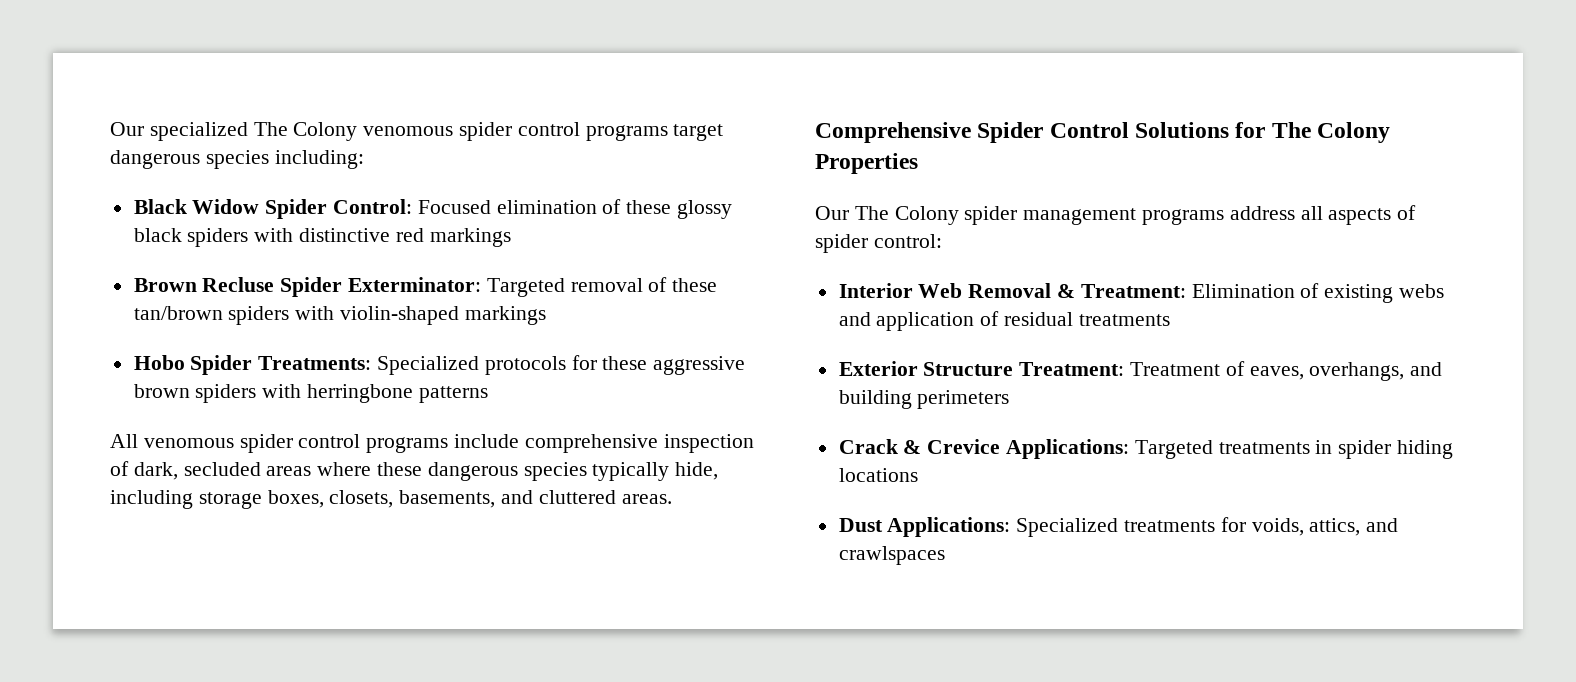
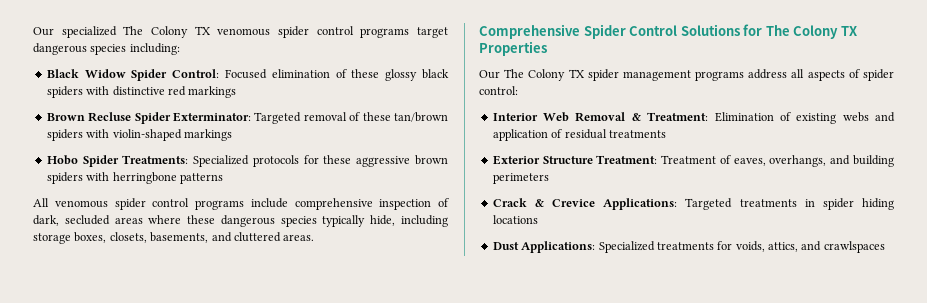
(358, 131) none -> [194,26,211,35] TX
(1391, 132) none -> [840,26,857,36] TX
(959, 215) none -> [568,69,585,78] TX

